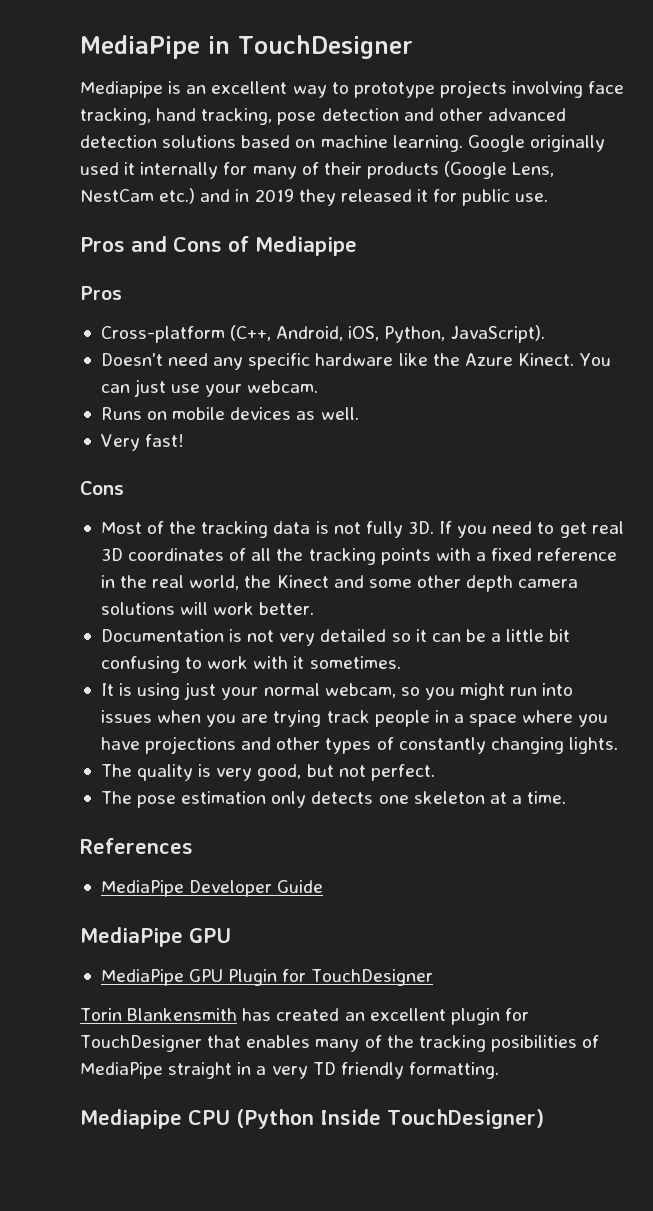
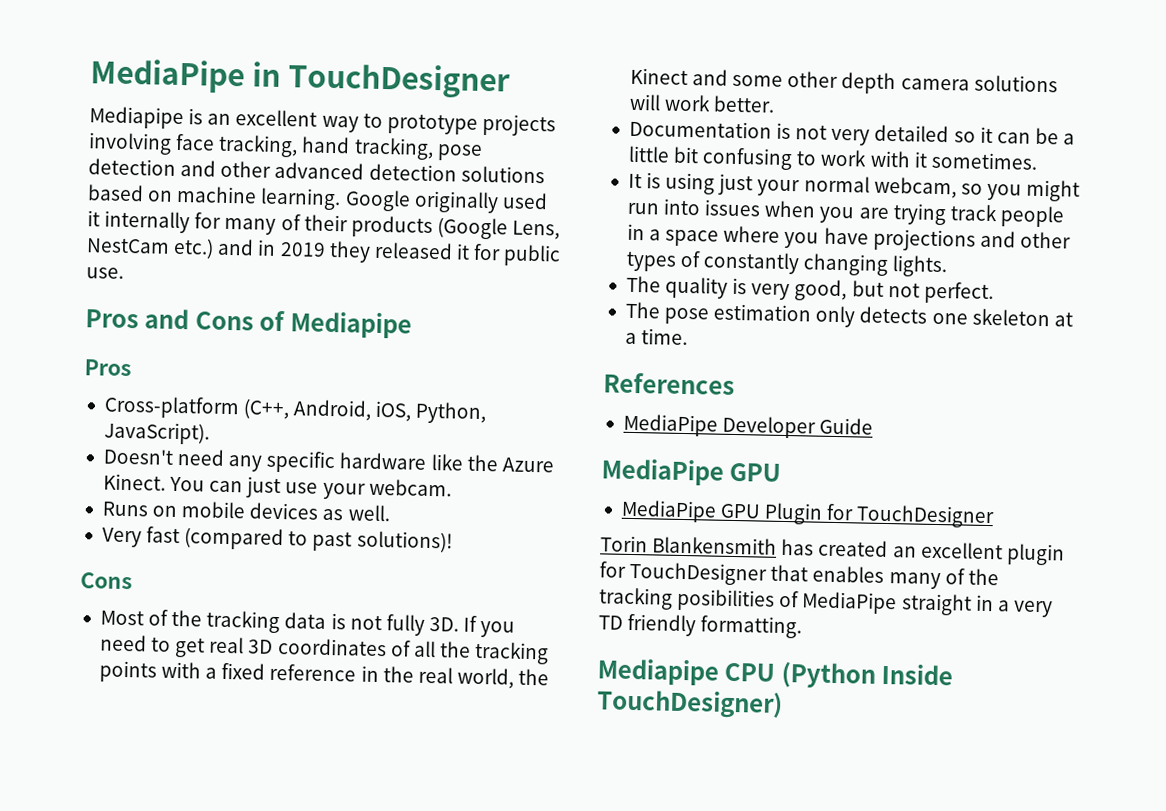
[145,434,185,447] fast! -> [146,526,453,553] fast (compared to past solutions)!

